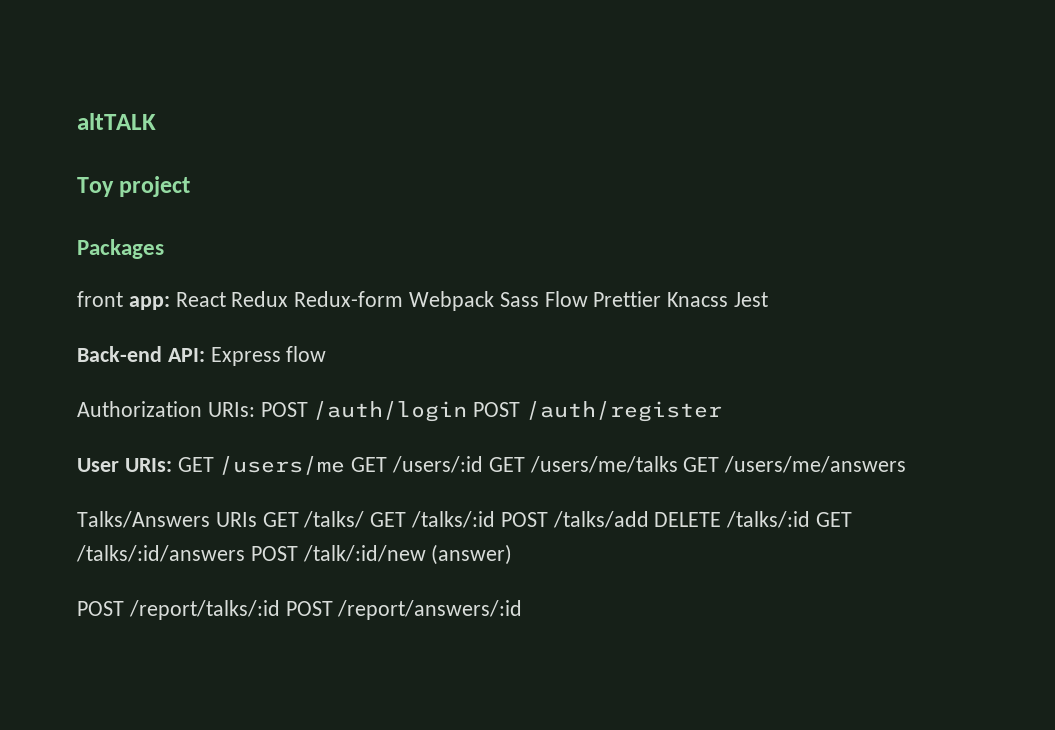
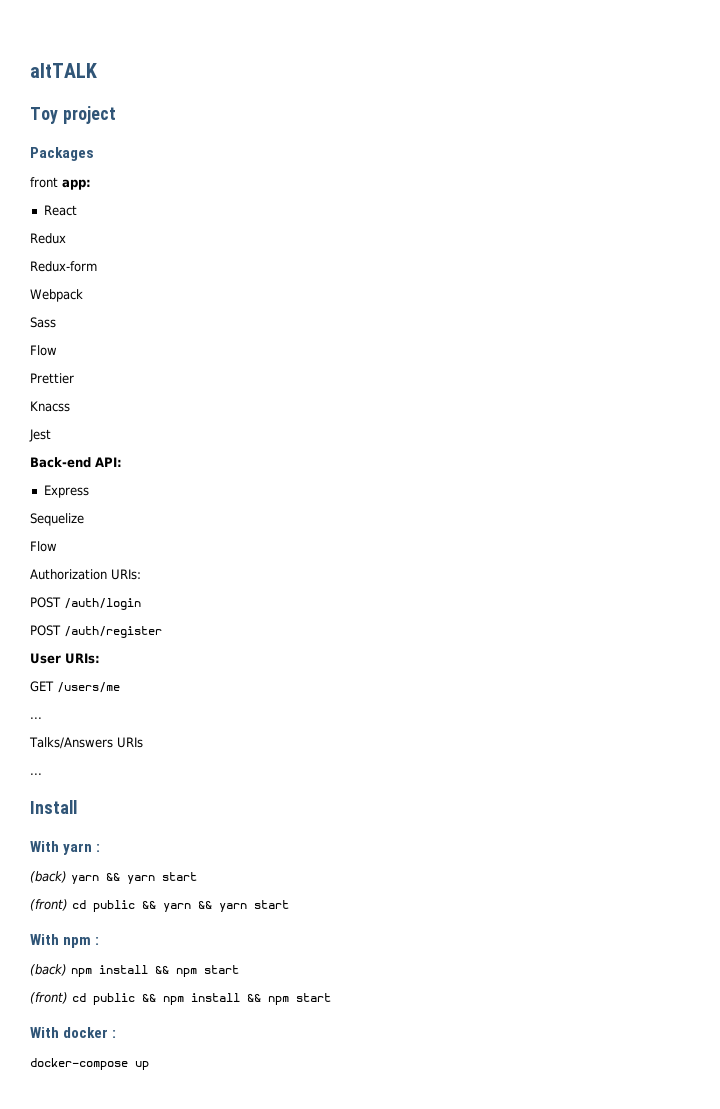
(170, 303) none -> (91, 184) //
(226, 299) none -> (77, 210) //
(289, 299) none -> (66, 238) //
(404, 299) none -> (97, 266) //
(495, 301) none -> (83, 295) //
[544,291,588,307] Flow -> [30,345,57,356] // Flow //
(662, 299) none -> (74, 378) //
(729, 299) none -> (70, 406) //
(205, 355) none -> (122, 462) //
[286,346,327,362] flow -> [30,513,84,526] [30,541,57,552] // Sequelize // Flow
(255, 409) none -> (141, 574) //
(468, 411) none -> (141, 604) //
(172, 465) none -> (100, 658) //
[351,456,907,473] [77,511,853,528] [76,544,513,565] [77,600,523,620] GET /users/:id GET /users/me/talks GET /users/me/answers // Talks/Answers URIs GET /talks/ GET /talks/:id POST /talks/add DELETE /talks/:id GET /talks/:id/answers POST /talk/:id/new (answer) // POST /report/talks/:id POST /report/answers/:id -> [30,717,42,719] [29,737,143,749] [30,773,42,775] [30,800,77,814] [30,841,101,855] [30,871,197,884] [30,899,289,912] [30,934,100,948] [30,964,239,977] [30,992,331,1005] [30,1027,117,1038] [30,1058,149,1070] // ... // Talks/Answers URIs // ... // Install // With yarn : // (back) yarn && yarn start // (front) cd public && yarn && yarn start // With npm : // (back) npm install && npm start // (front) cd public && npm install && npm start // With docker : // docker-compose up

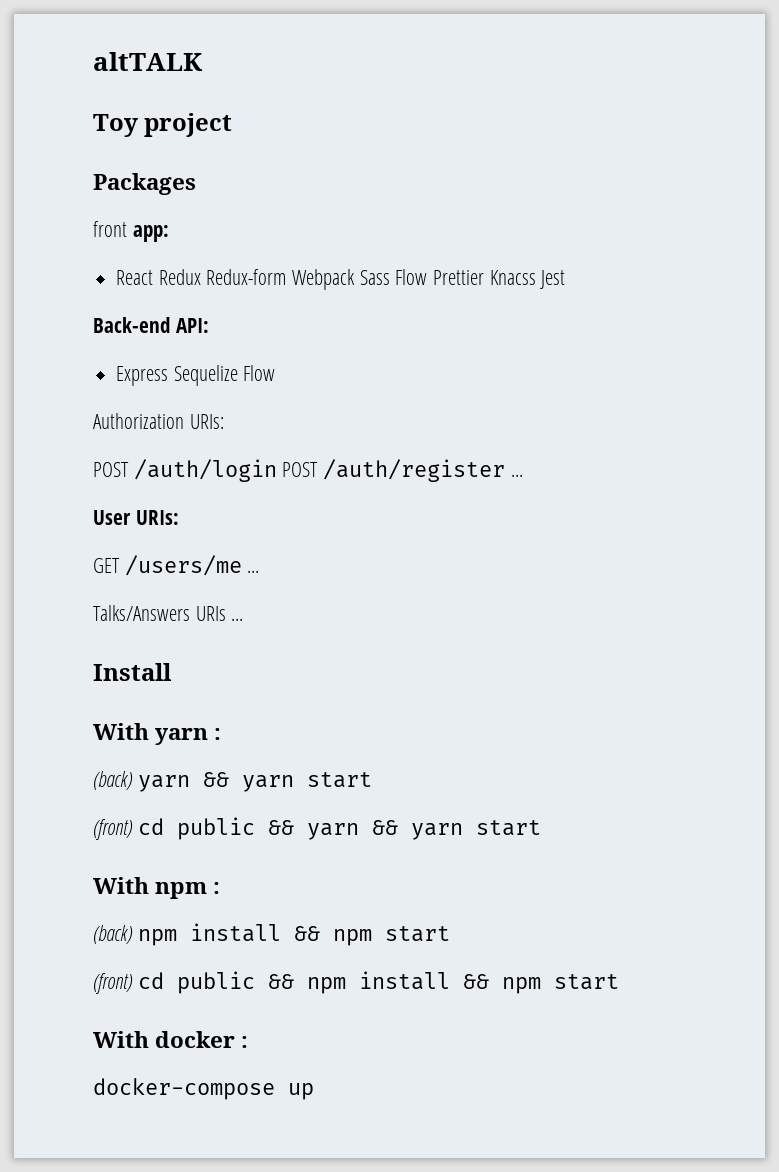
(77, 210) // -> (154, 277) none
(66, 238) // -> (201, 277) none
(97, 266) // -> (287, 277) none
(83, 295) // -> (356, 279) none
[30,345,57,356] // Flow // -> [395,269,428,285] Flow
(74, 378) // -> (485, 277) none
(70, 406) // -> (536, 277) none
(89, 491) // -> (169, 376) none
(84, 519) // -> (238, 375) none
(141, 604) // -> (277, 470) none
(162, 632) none -> [510,474,523,477] ...
(120, 687) // -> (242, 565) none
(143, 742) // -> (226, 613) none

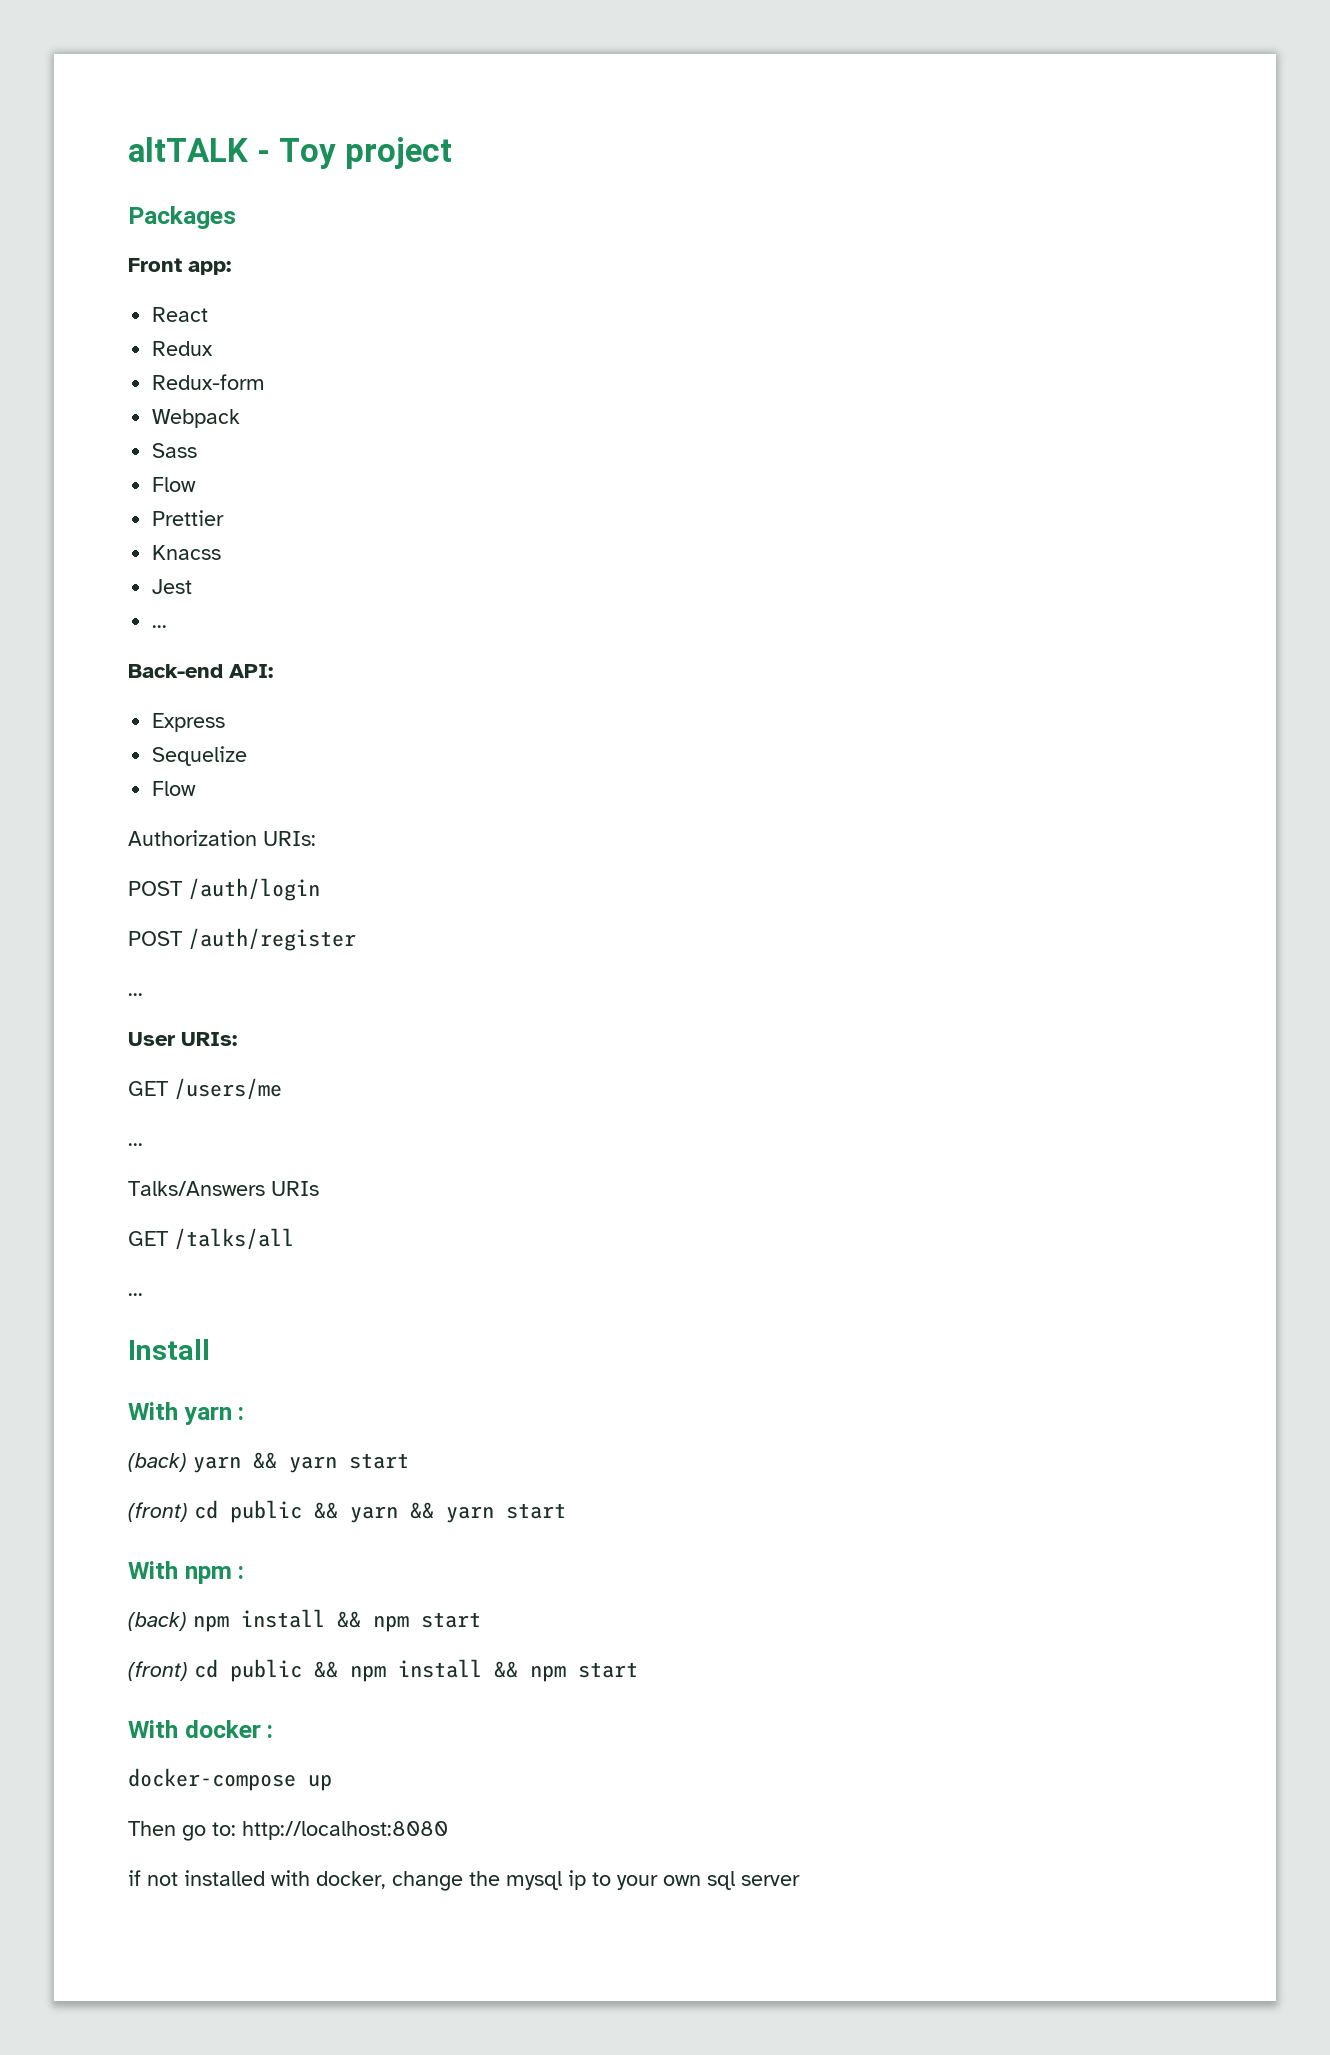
(203, 61) // -> [256,150,270,162] -
[93,221,127,237] front -> [128,258,182,272] Front
(154, 277) none -> (209, 314) //
(201, 277) none -> (214, 348) //
(287, 277) none -> (266, 382) //
(356, 279) none -> (241, 418) //
[395,269,428,285] Flow -> [152,477,197,492] // Flow //
(485, 277) none -> (225, 518) //
(536, 277) none -> (222, 552) //
(566, 279) none -> [152,625,168,628] // ...
(169, 376) none -> (226, 722) //
(238, 375) none -> (248, 756) //
(277, 470) none -> (320, 889) //
(506, 470) none -> (356, 939) //
(242, 565) none -> (282, 1089) //
(226, 613) none -> [128,1228,294,1250] // GET /talks/all //
(314, 1091) none -> [128,1821,448,1841] [128,1870,800,1891] // Then go to: http://localhost:8080 // if not installed with docker, change the mysql ip to your own sql server

